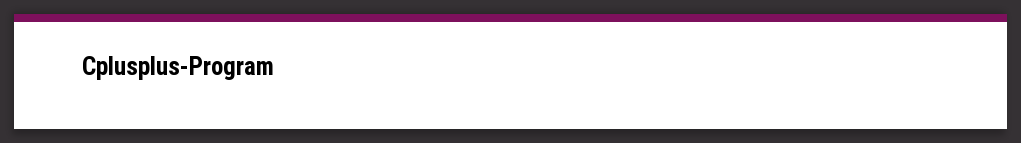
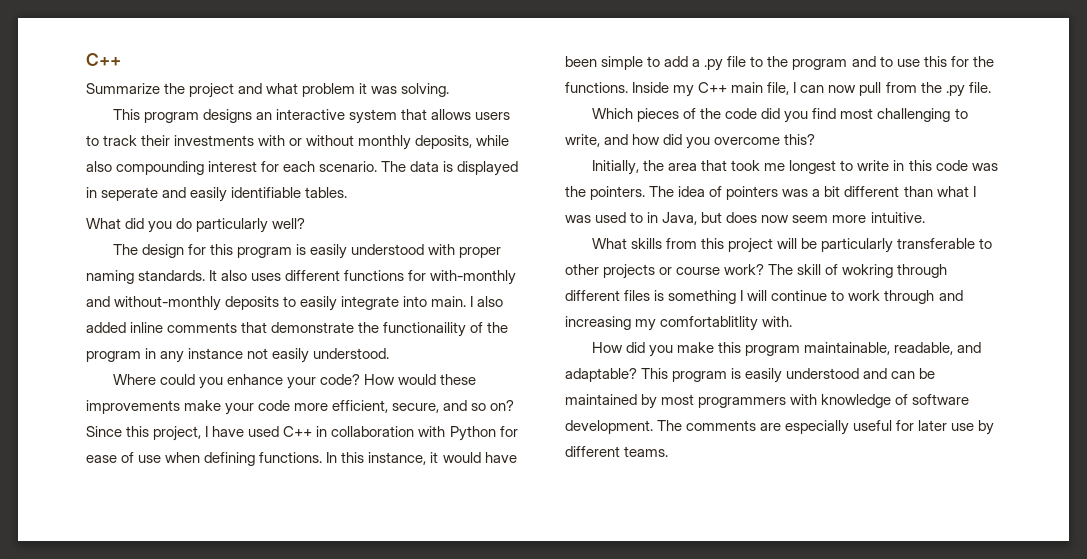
[82,56,274,80] Cplusplus-Program -> [86,53,121,66] [86,83,450,98] [113,109,511,124] [86,135,510,150] [86,161,519,176] [86,187,348,202] [86,218,306,233] [113,244,502,259] [86,270,517,285] [86,296,504,311] [86,322,509,337] [86,348,390,363] [113,374,477,389] [86,400,515,415] [86,426,518,441] [86,452,517,466] [565,56,994,71] [565,82,991,97] [592,108,968,123] [565,134,816,149] [592,160,998,175] [565,186,976,200] [565,212,925,225] [592,238,993,253] [565,264,948,279] [565,290,963,304] [565,316,793,331] [592,342,982,357] [565,368,936,383] [565,394,970,409] [565,420,995,435] [565,446,669,457] C++ // Summarize the project and what problem it was solving. // This program designs an interactive system that allows users to track their investments with or without monthly deposits, while also compounding interest for each scenario. The data is displayed in seperate and easily identifiable tables. // What did you do particularly well? // The design for this program is easily understood with proper naming standards. It also uses different functions for with-monthly and without-monthly deposits to easily integrate into main. I also added inline comments that demonstrate the functionaility of the program in any instance not easily understood. // Where could you enhance your code? How would these improvements make your code more efficient, secure, and so on? Since this project, I have used C++ in collaboration with Python for ease of use when defining functions. In this instance, it would have been simple to add a .py file to the program and to use this for the functions. Inside my C++ main file, I can now pull from the .py file. // Which pieces of the code did you find most challenging to write, and how did you overcome this? // Initially, the area that took me longest to write in this code was the pointers. The idea of pointers was a bit different than what I was used to in Java, but does now seem more intuitive. // What skills from this project will be particularly transferable to other projects or course work? The skill of wokring through different files is something I will continue to work through and increasing my comfortablitlity with. // How did you make this program maintainable, readable, and adaptable? This program is easily understood and can be maintained by most programmers with knowledge of software development. The comments are especially useful for later use by different teams.

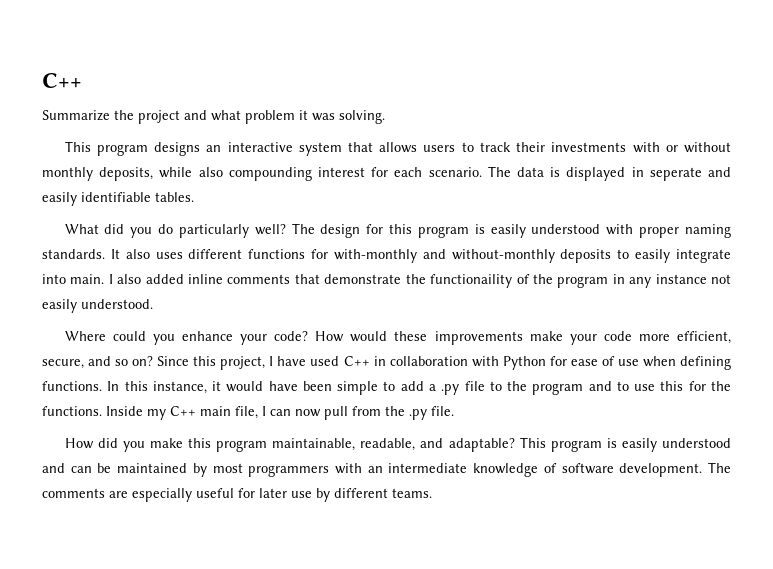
(306, 223) // -> (286, 229) none
[592,108,968,123] [565,134,816,149] [592,160,998,175] [565,186,976,200] [565,212,925,225] [592,238,993,253] [565,264,948,279] [565,290,963,304] [565,316,793,331] // Which pieces of the code did you find most challenging to write, and how did you overcome this? // Initially, the area that took me longest to write in this code was the pointers. The idea of pointers was a bit different than what I was used to in Java, but does now seem more intuitive. // What skills from this project will be particularly transferable to other projects or course work? The skill of wokring through different files is something I will continue to work through and increasing my comfortablitlity with. -> (454, 411) none
(818, 399) none -> [367,463,468,473] an intermediate

